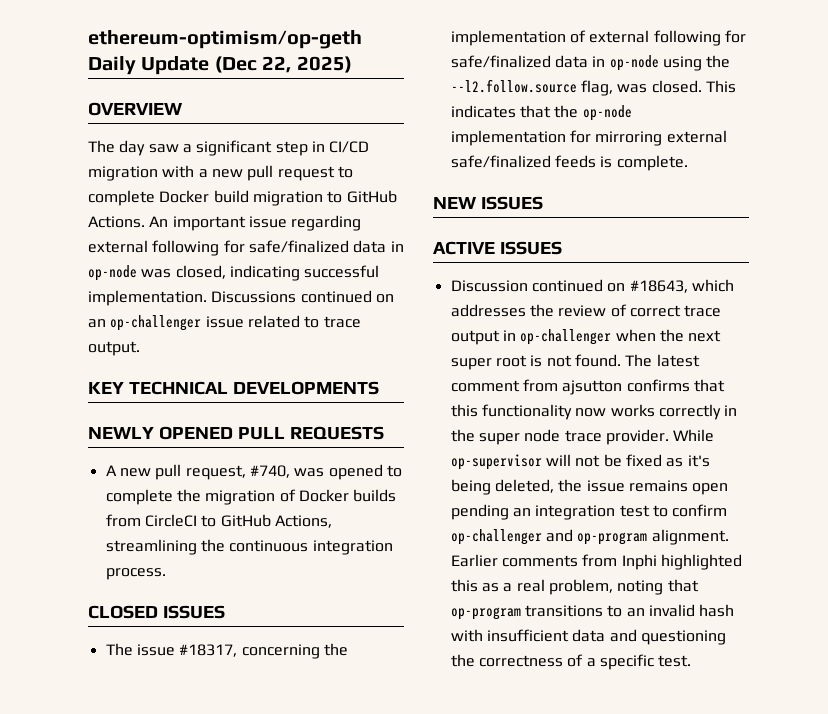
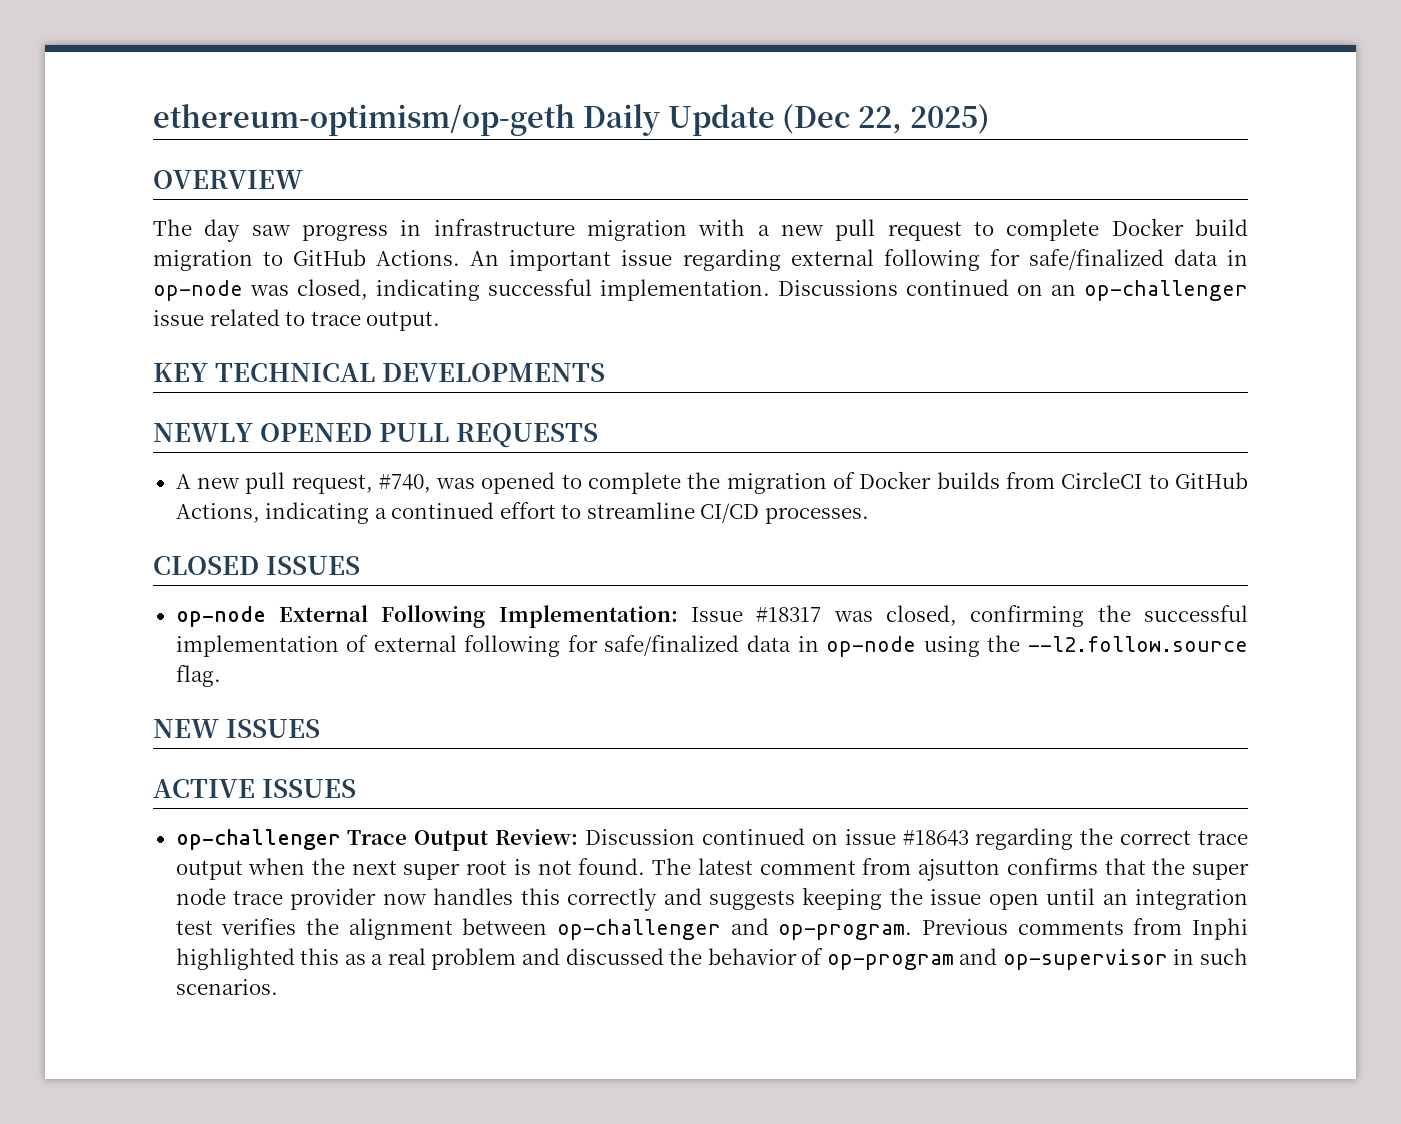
[182,140,370,156] a significant step in CI/CD -> [302,219,575,241] progress in infrastructure
[105,539,393,555] [105,568,166,580] [88,605,225,619] [105,643,348,659] streamlining the continuous integration process. // CLOSED ISSUES // The issue #18317, concerning the -> [265,502,869,524] [153,556,360,575] [175,605,1249,628] indicating a continued effort to streamline CI/CD processes. // CLOSED ISSUES // op-node External Following Implementation: Issue #18317 was closed, confirming the successful
[580,80,736,96] [450,105,632,121] [450,130,727,146] [450,155,688,171] [433,196,543,210] [433,241,562,255] [450,279,734,293] [450,304,627,317] flag, was closed. This indicates that the op-node implementation for mirroring external safe/finalized feeds is complete. // NEW ISSUES // ACTIVE ISSUES // Discussion continued on #18643, which addresses the review of -> [175,665,221,687] [153,719,320,738] [153,779,356,798] [175,828,1114,851] flag. // NEW ISSUES // ACTIVE ISSUES // op-challenger Trace Output Review: Discussion continued on issue #18643 regarding the
[502,329,612,345] in op-challenger -> (243, 870) none
[450,404,738,420] [450,429,715,445] [450,454,710,470] [450,479,729,495] [450,504,728,520] [450,529,729,545] [450,554,498,567] this functionality now works correctly in the super node trace provider. While op-supervisor will not be fixed as it's being deleted, the issue remains open pending an integration test to confirm op-challenger and op-program alignment. Earlier -> [1152,858,1250,880] [175,887,1249,911] [175,918,1008,940] the super node trace provider now handles this correctly and suggests keeping the issue open until an integration test verifies the alignment between op-challenger and op-program. Previous
[548,579,699,595] [450,604,735,620] [450,629,726,645] [450,654,692,670] problem, noting that op-program transitions to an invalid hash with insufficient data and questioning the correctness of a specific test. -> [431,948,1249,970] [175,979,278,995] problem and discussed the behavior of op-program and op-supervisor in such scenarios.

